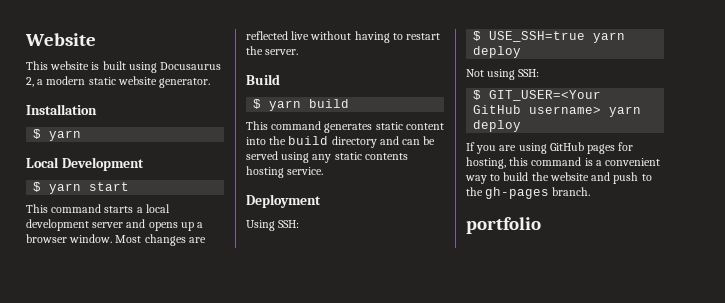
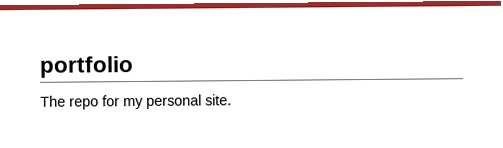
[25,33,96,46] [26,61,222,73] [26,76,211,88] [26,104,97,115] [33,129,82,141] [26,157,144,171] [33,182,130,194] [26,204,170,213] [26,219,204,231] [26,234,206,246] [246,31,441,43] [246,46,299,55] [246,74,280,85] [253,99,350,111] [246,121,444,133] [246,136,436,148] [246,151,408,163] [246,166,324,178] [246,194,321,208] [246,220,300,231] [473,31,626,43] [473,46,522,58] [466,69,540,80] [473,90,602,101] [473,105,642,117] [473,120,522,132] [466,142,634,154] [466,157,661,169] [465,172,652,184] [466,187,591,199] [466,217,541,234] Website // This website is built using Docusaurus 2, a modern static website generator. // Installation // $ yarn // Local Development // $ yarn start // This command starts a local development server and opens up a browser window. Most changes are reflected live without having to restart the server. // Build // $ yarn build // This command generates static content into the build directory and can be served using any static contents hosting service. // Deployment // Using SSH: // $ USE_SSH=true yarn deploy // Not using SSH: // $ GIT_USER=<Your GitHub username> yarn deploy // If you are using GitHub pages for hosting, this command is a convenient way to build the website and push to the gh-pages branch. // portfolio -> [39,56,134,78] [40,94,232,110] portfolio // The repo for my personal site.

